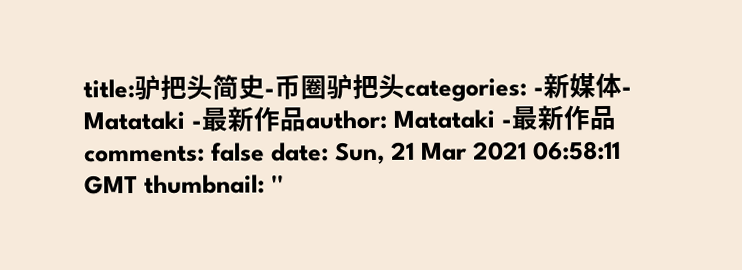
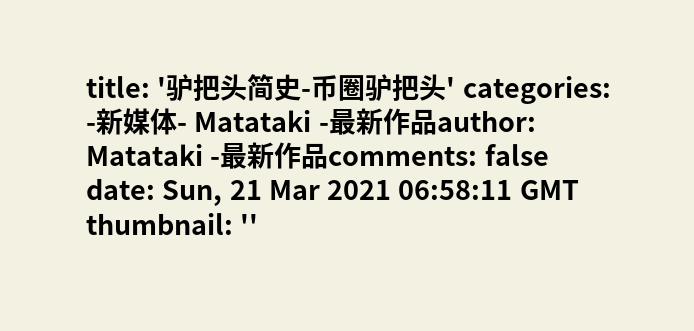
(135, 89) none -> [157,77,167,98] '
(405, 86) none -> [446,77,456,98] '

